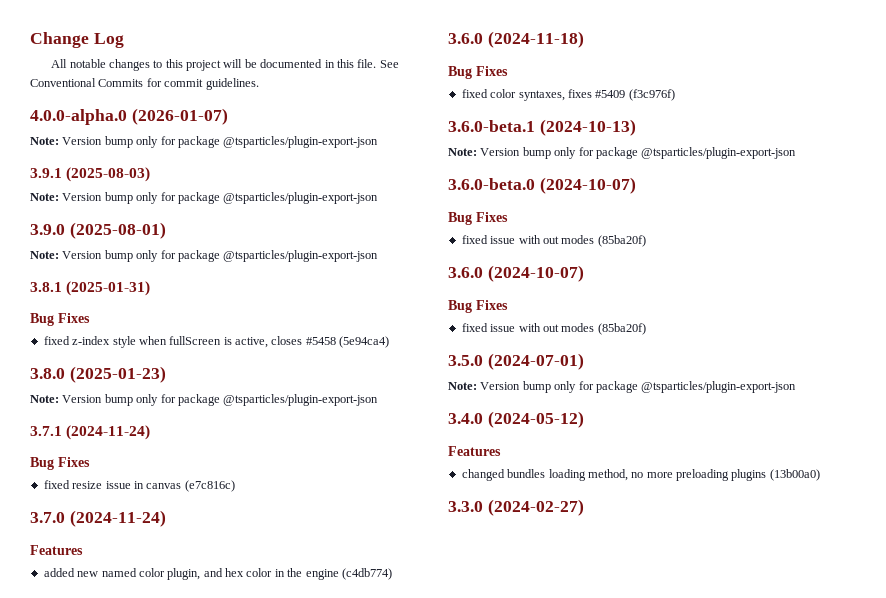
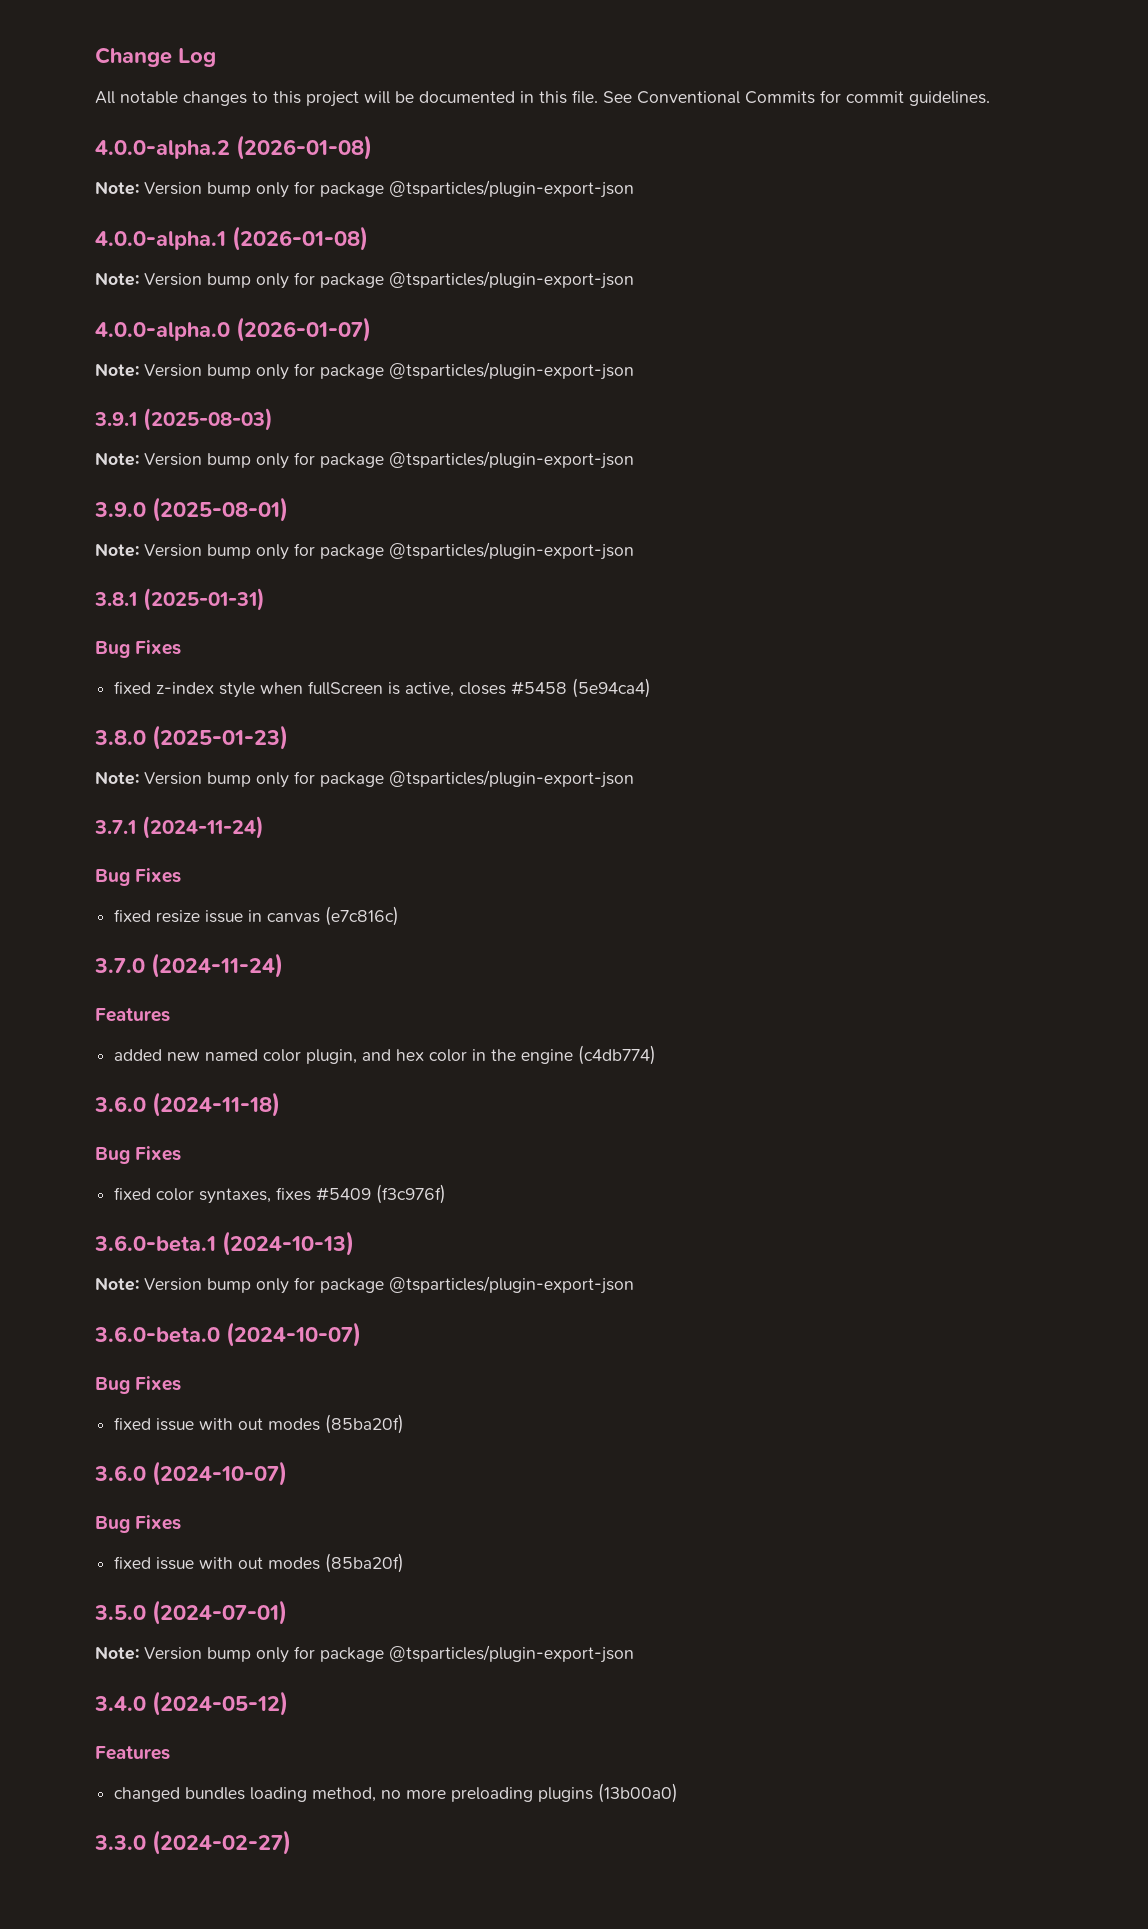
(259, 84) none -> [95,135,372,160] [95,180,634,198] [95,226,368,251] [95,271,634,289] // 4.0.0-alpha.2 (2026-01-08) // Note: Version bump only for package @tsparticles/plugin-export-json // 4.0.0-alpha.1 (2026-01-08) // Note: Version bump only for package @tsparticles/plugin-export-json

